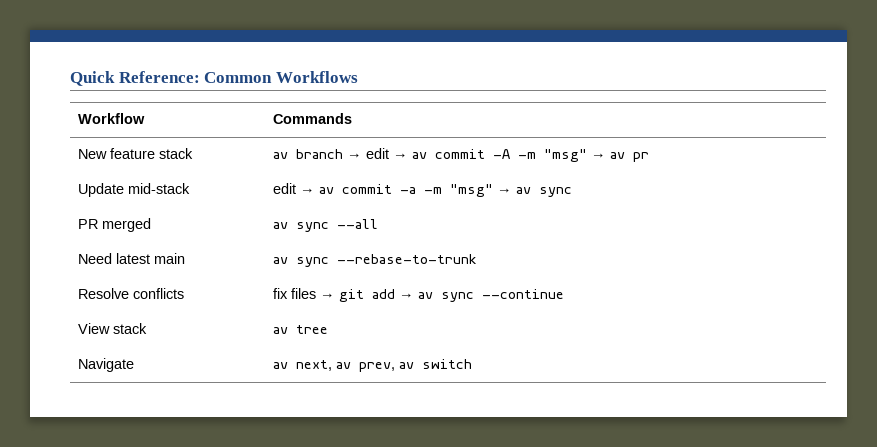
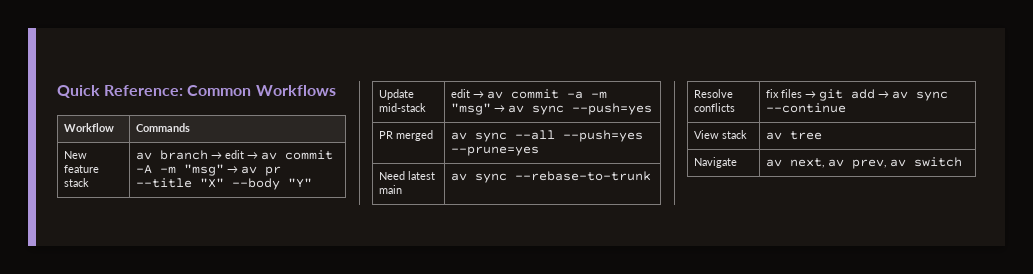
(650, 157) none -> [136,178,313,190] --title "X" --body "Y"
(573, 192) none -> [572,103,653,115] --push=yes
(379, 224) none -> [563,130,644,142] [451,146,540,156] --push=yes --prune=yes

